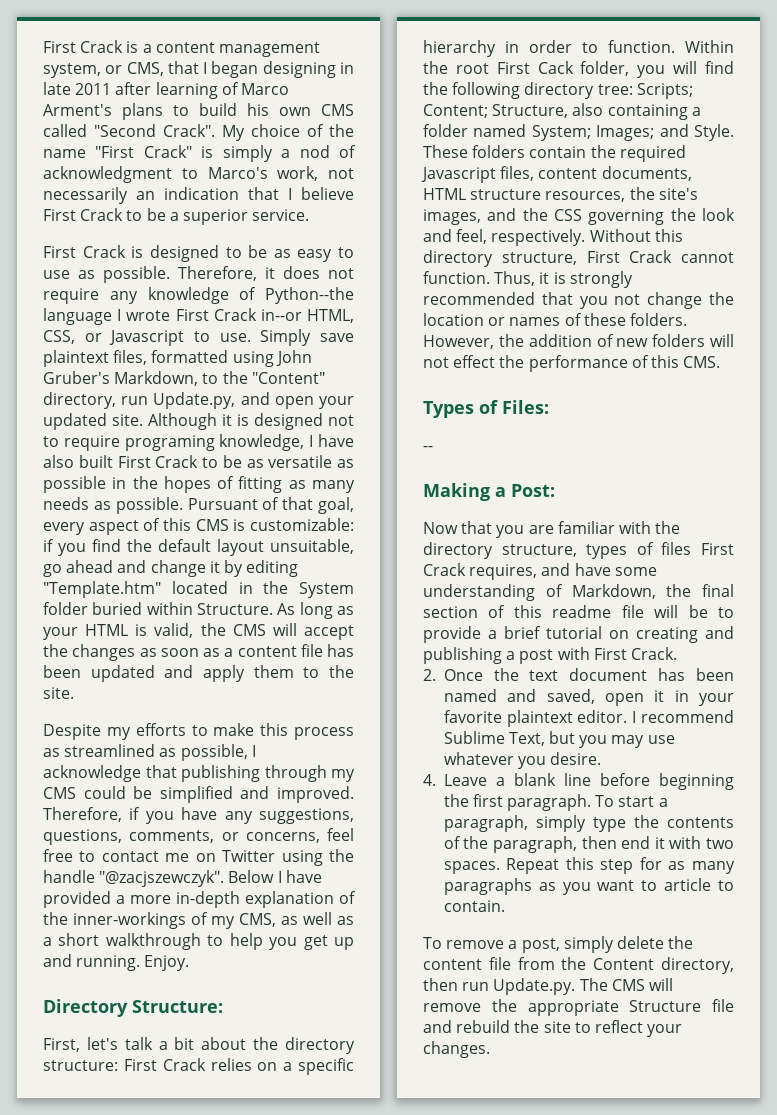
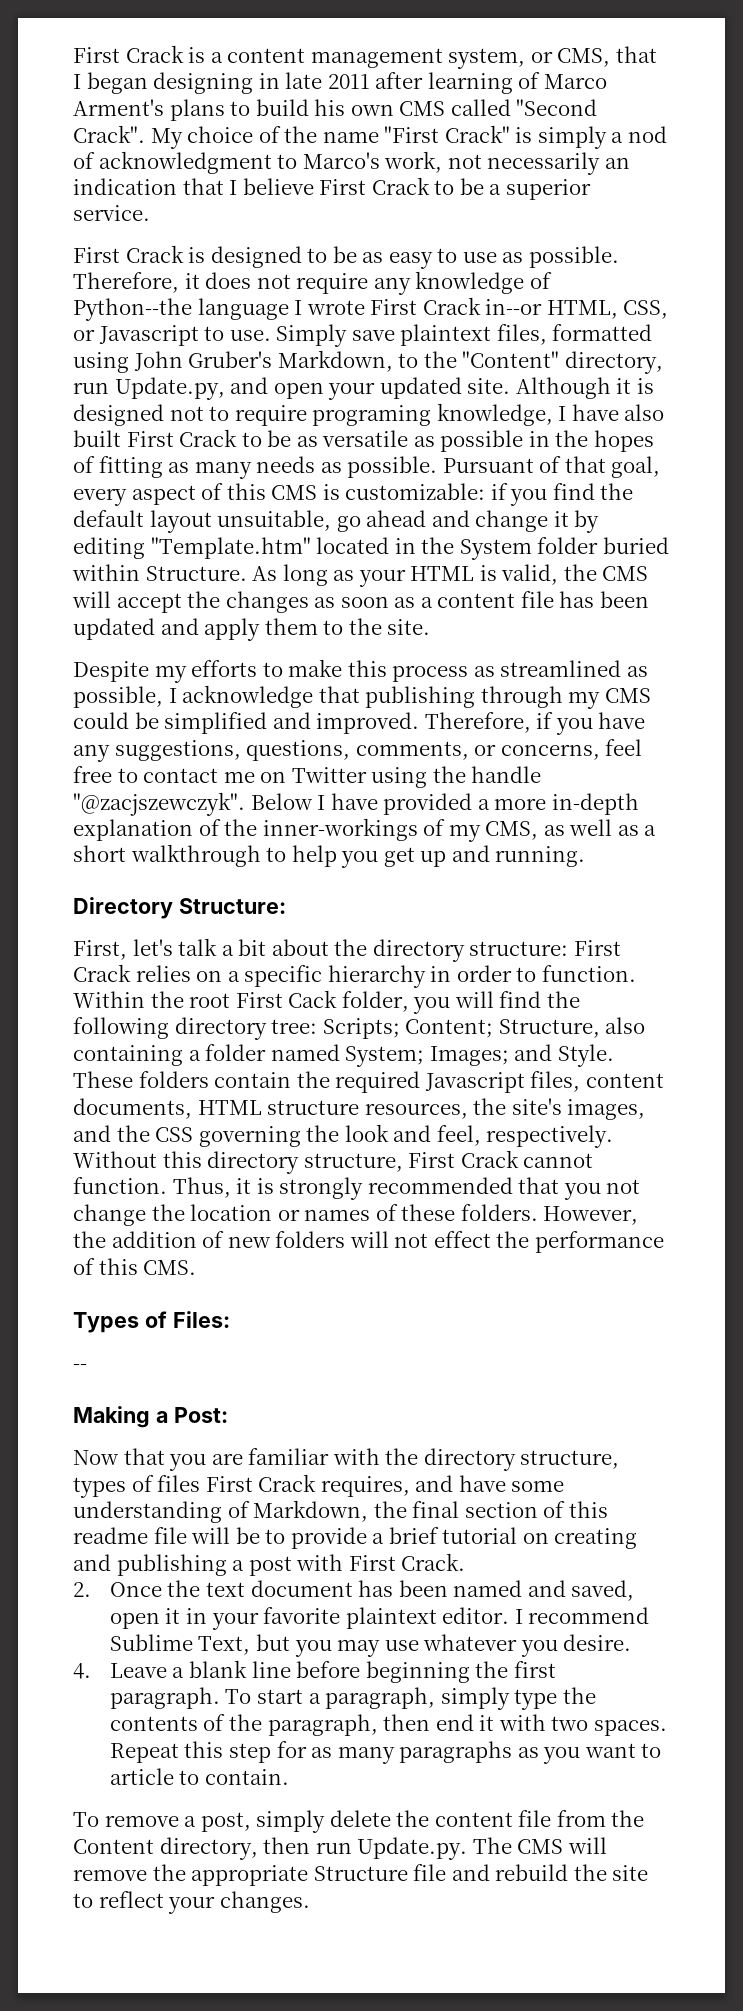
[144,955,190,971] Enjoy. -> (586, 856) none

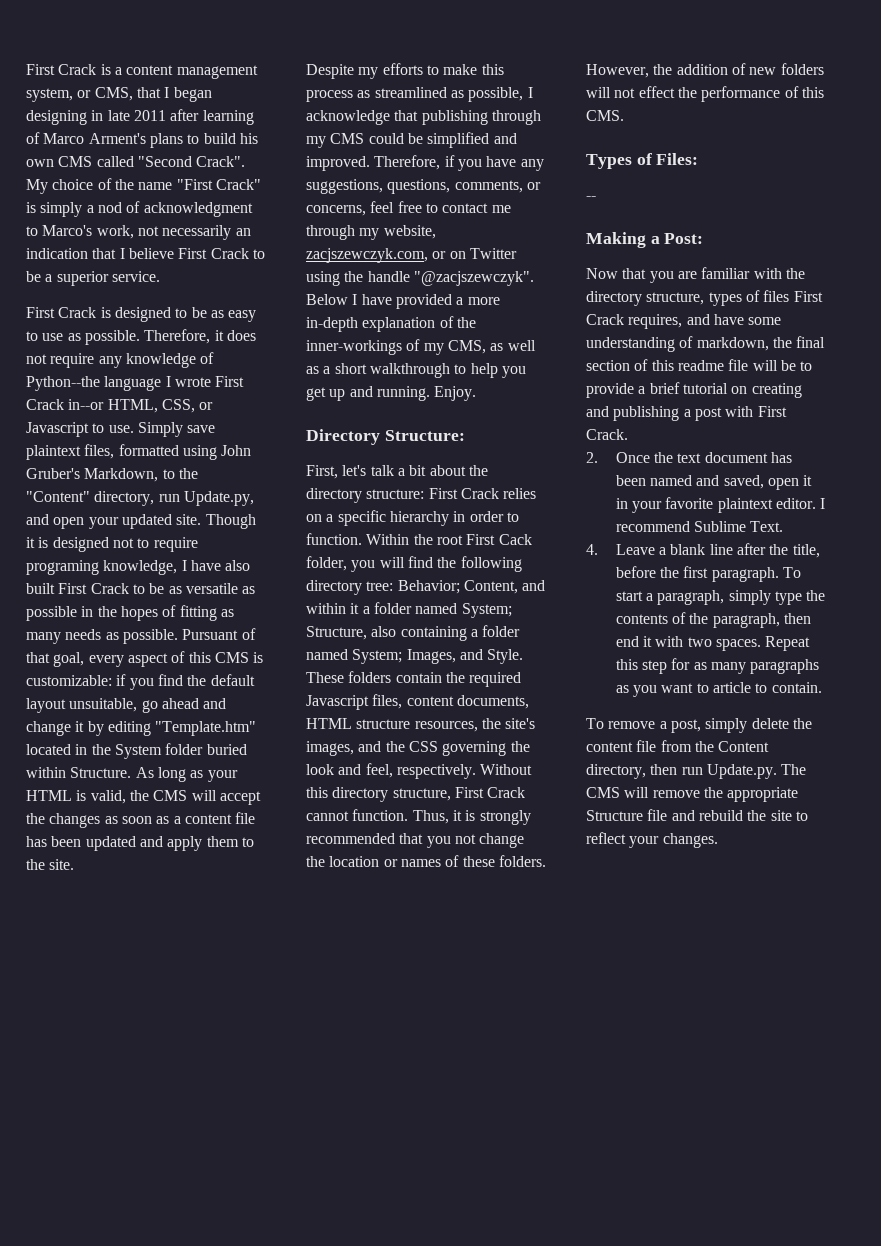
[515,377,611,399] Although -> [205,514,256,529] Though
(255, 777) none -> [306,225,436,240] [306,248,447,263] through my website, zacjszewczyk.com, or
(586, 856) none -> [434,386,477,401] Enjoy.
[322,1018,494,1039] Scripts; Content; -> [397,580,546,594] [306,602,512,618] Behavior; Content, and within it a folder named System;
[429,1046,509,1066] Images; -> [406,649,456,664] Images,
[253,1500,369,1522] Markdown, -> [696,337,769,351] markdown,
[198,1634,632,1657] Text, but you may use whatever you desire. -> [750,521,784,532] Text.
[296,1661,470,1683] before beginning -> [737,543,820,558] [615,566,656,578] after the title, before

